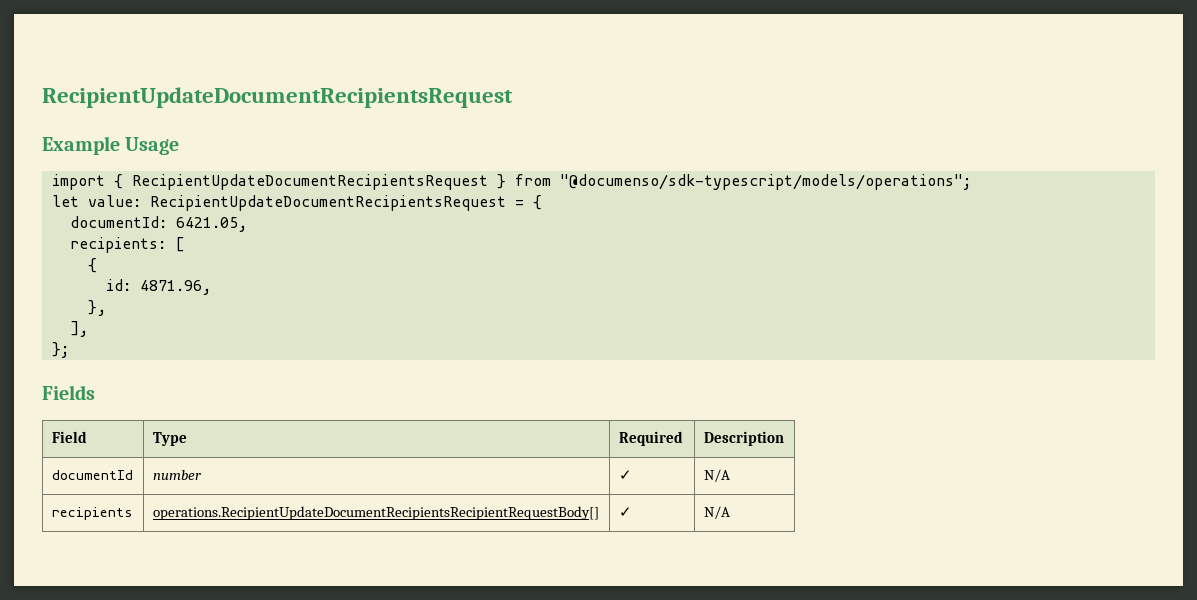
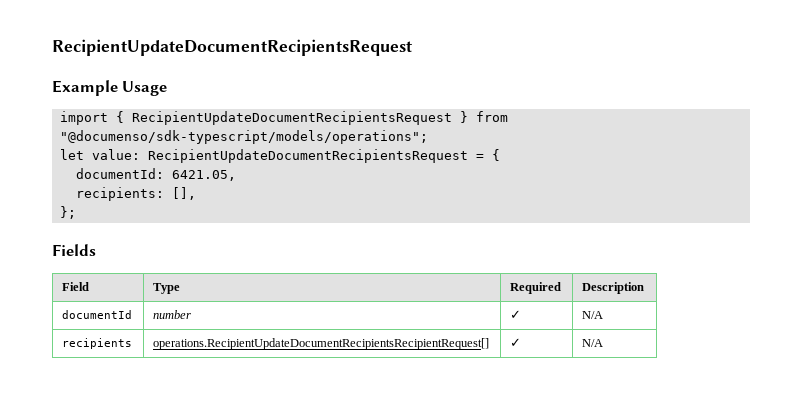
[174,237,184,252] [87,258,97,273] [105,279,211,295] [87,300,106,316] [69,321,88,337] [ // { // id: 4871.96, // }, // ], -> [172,187,197,200] [],
[152,506,599,520] operations.RecipientUpdateDocumentRecipientsRecipientRequestBody[] -> [153,338,490,350] operations.RecipientUpdateDocumentRecipientsRecipientRequest[]

